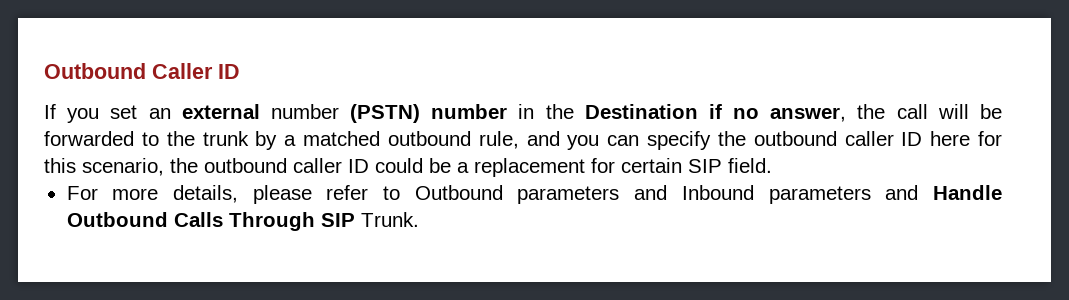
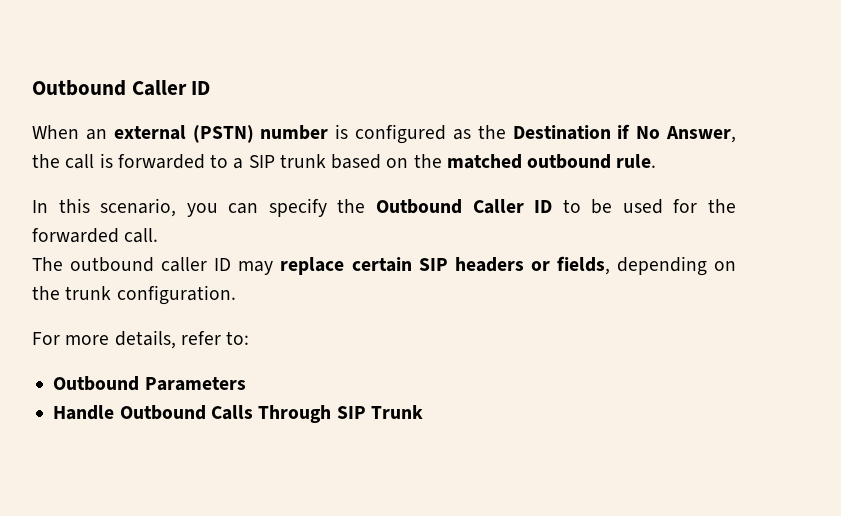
[44,104,138,123] If you set -> [32,125,79,139] When
[270,104,339,119] number -> (186, 132) none
[518,104,1002,122] [44,131,1003,150] [44,158,772,177] [66,185,919,204] in the Destination if no answer, the call will be forwarded to the trunk by a matched outbound rule, and you can specify the outbound caller ID here for this scenario, the outbound caller ID could be a replacement for certain SIP field. // For more details, please refer to Outbound parameters and Inbound parameters and -> [335,124,736,144] [32,153,657,169] [32,198,736,217] [32,228,159,243] [32,256,736,276] [32,285,236,305] [32,330,250,349] [53,376,246,391] is configured as the Destination if No Answer, the call is forwarded to a SIP trunk based on the matched outbound rule. // In this scenario, you can specify the Outbound Caller ID to be used for the forwarded call. // The outbound caller ID may replace certain SIP headers or fields, depending on the trunk configuration. // For more details, refer to: // Outbound Parameters //
[360,212,419,227] Trunk. -> [370,405,423,419] Trunk

